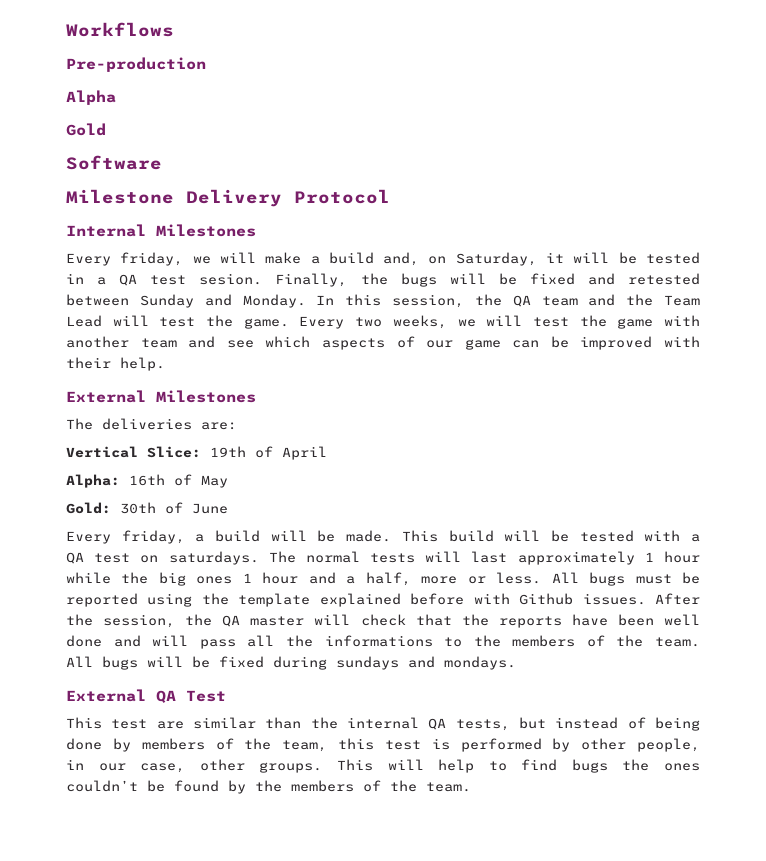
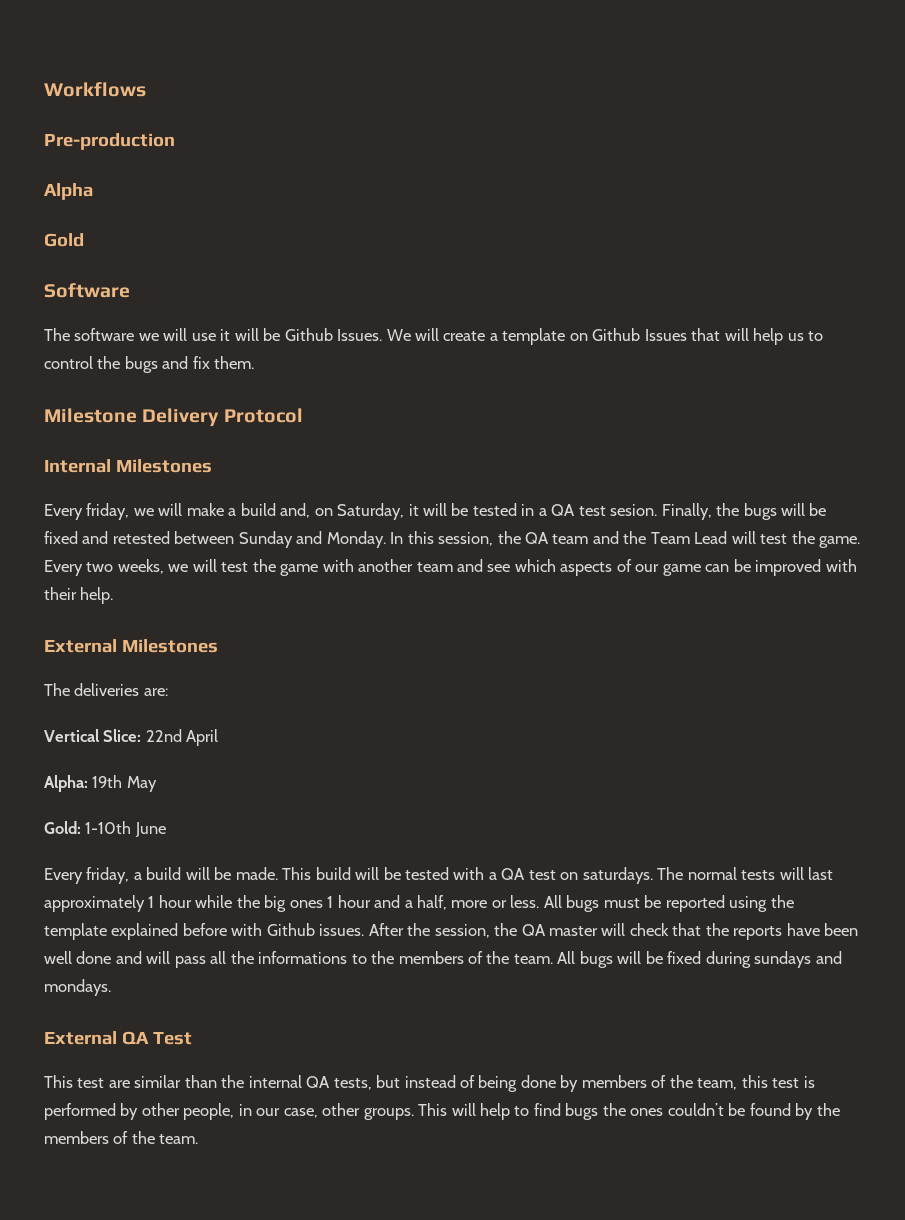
(162, 162) none -> [44,328,824,345] [44,356,255,373] // The software we will use it will be Github Issues. We will create a template on Github Issues that will help us to control the bugs and fix them.
[210,446,273,458] 19th of -> [145,729,182,742] 22nd
[129,474,192,486] 16th of -> [92,775,123,788] 19th
[120,502,183,514] 30th of -> [85,821,132,834] 1-10th

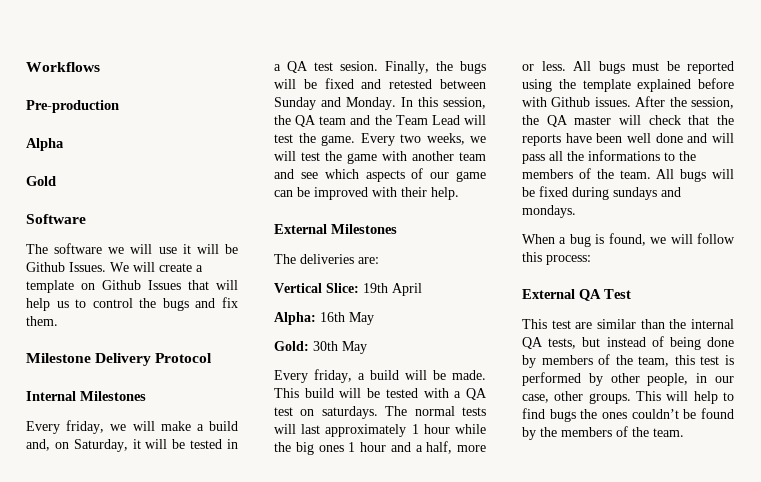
[145,729,182,742] 22nd -> [363,283,388,293] 19th
[92,775,123,788] 19th -> [320,312,345,322] 16th
[85,821,166,837] 1-10th June -> [313,341,367,354] 30th May
(111, 987) none -> [522,233,735,247] [522,252,591,265] // When a bug is found, we will follow this process:

